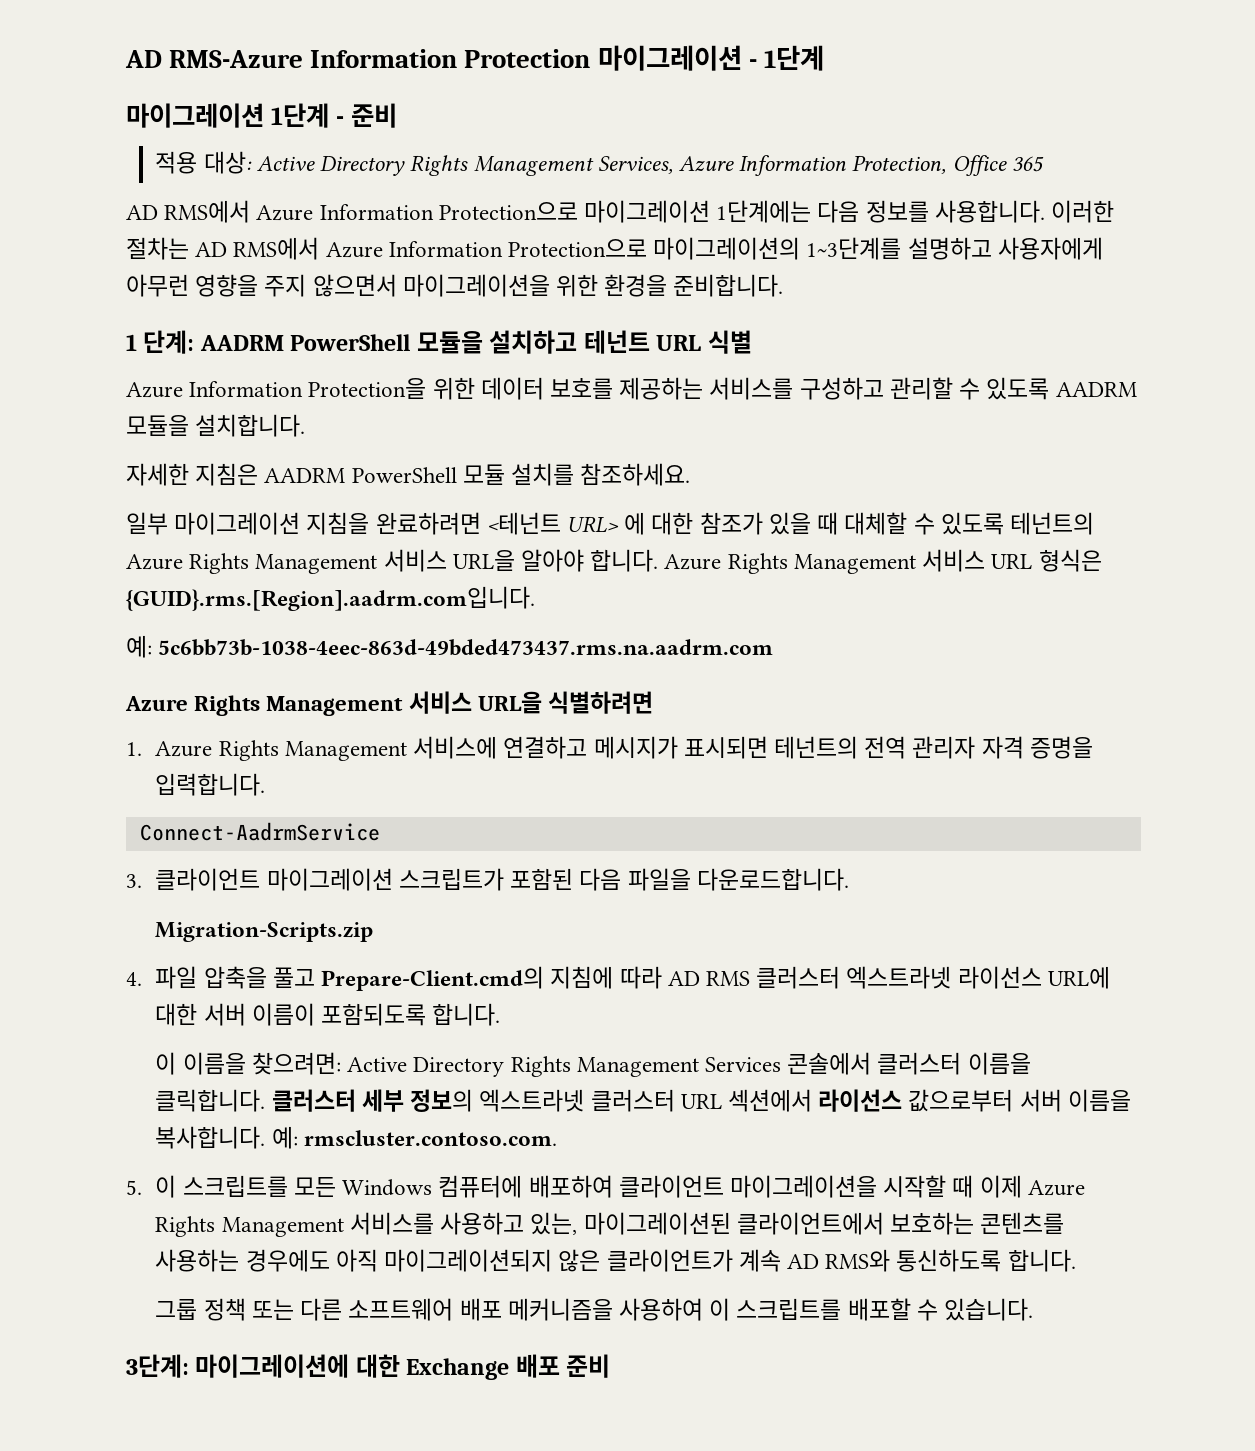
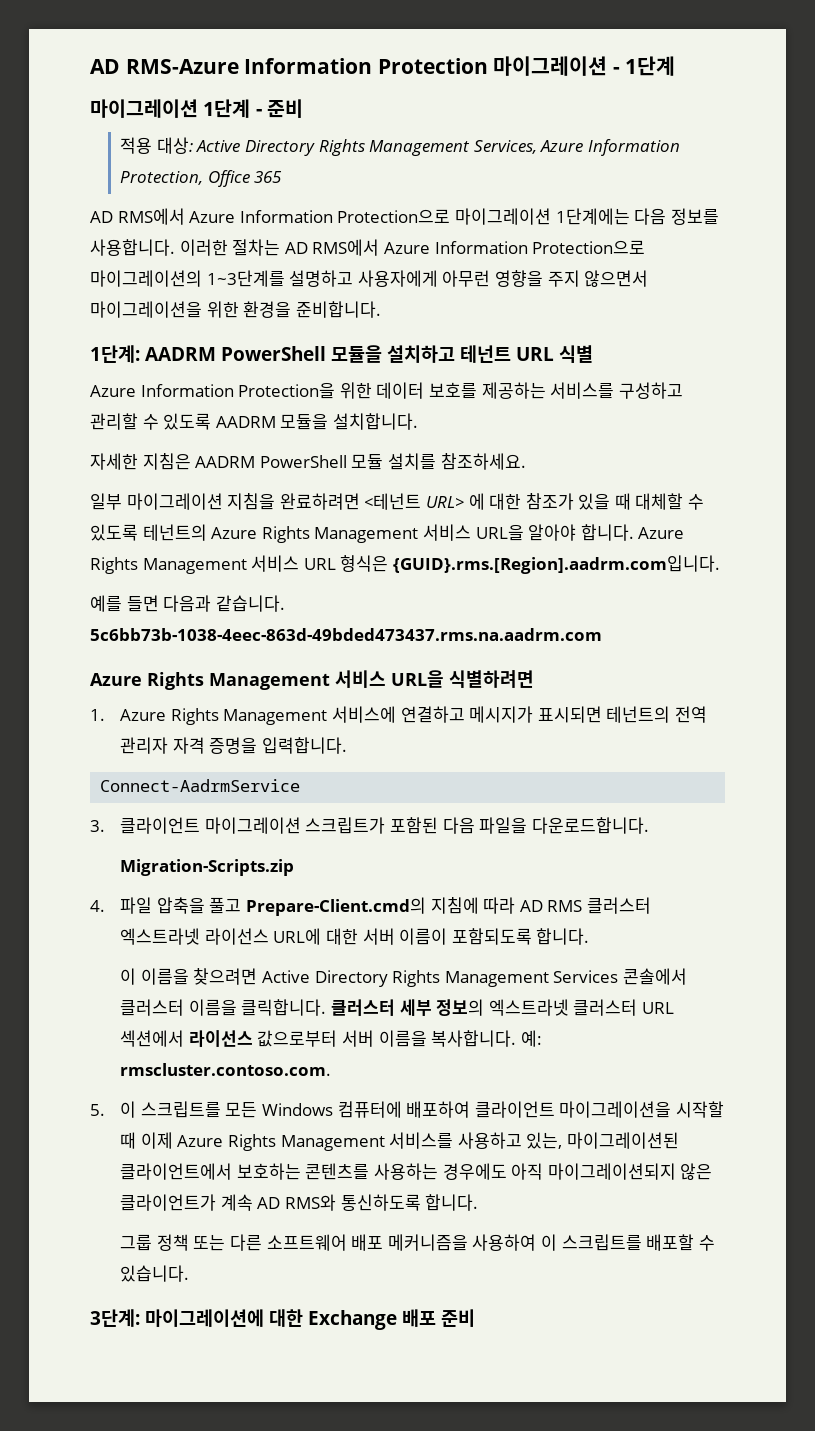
[126,330,195,354] 1 단계: -> [90,345,140,363] 1단계:
[126,635,152,658] 예: -> [90,595,285,612] 예를 들면 다음과 같습니다.
[251,1052,341,1075] 찾으려면: -> [193,968,258,985] 찾으려면

